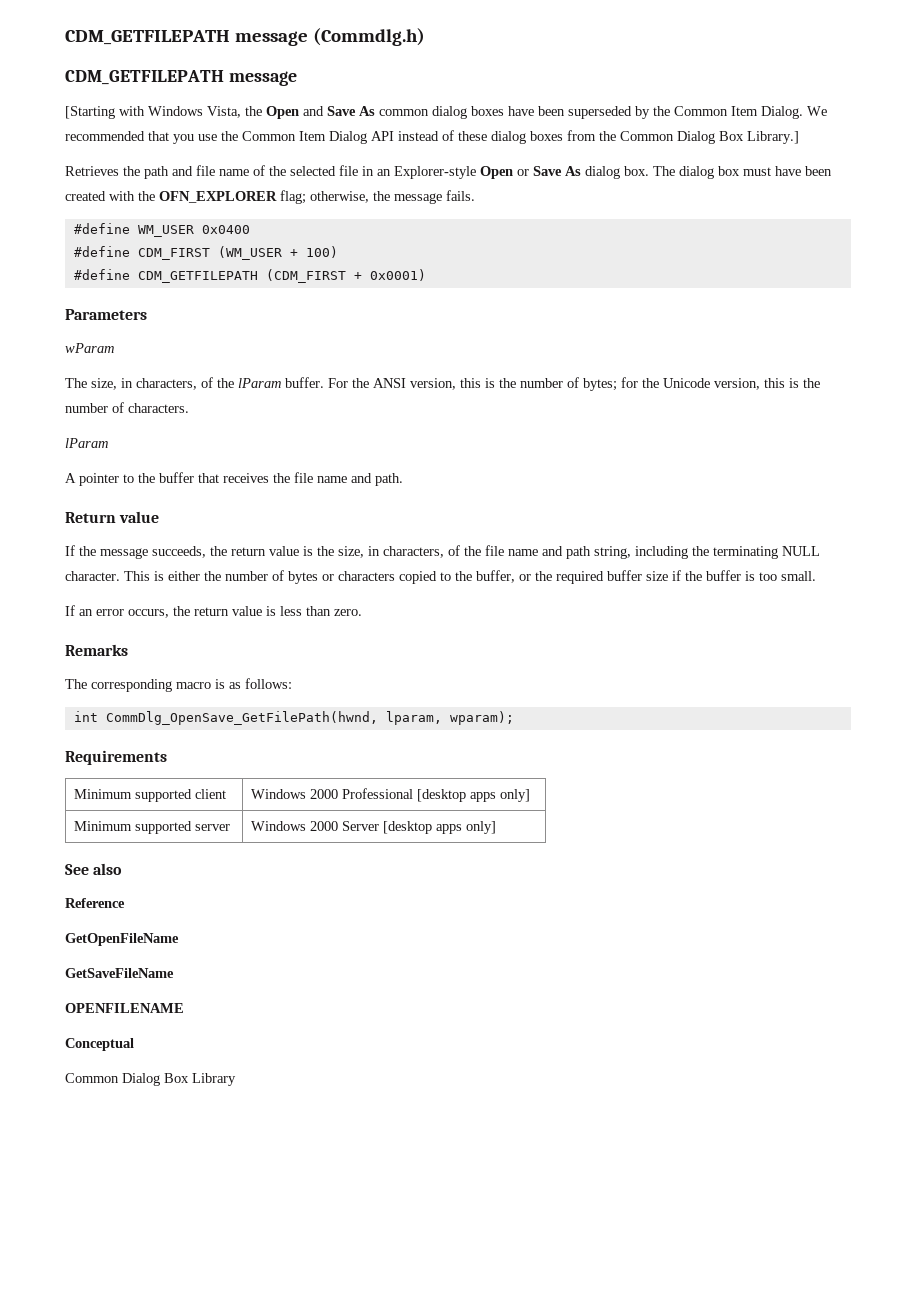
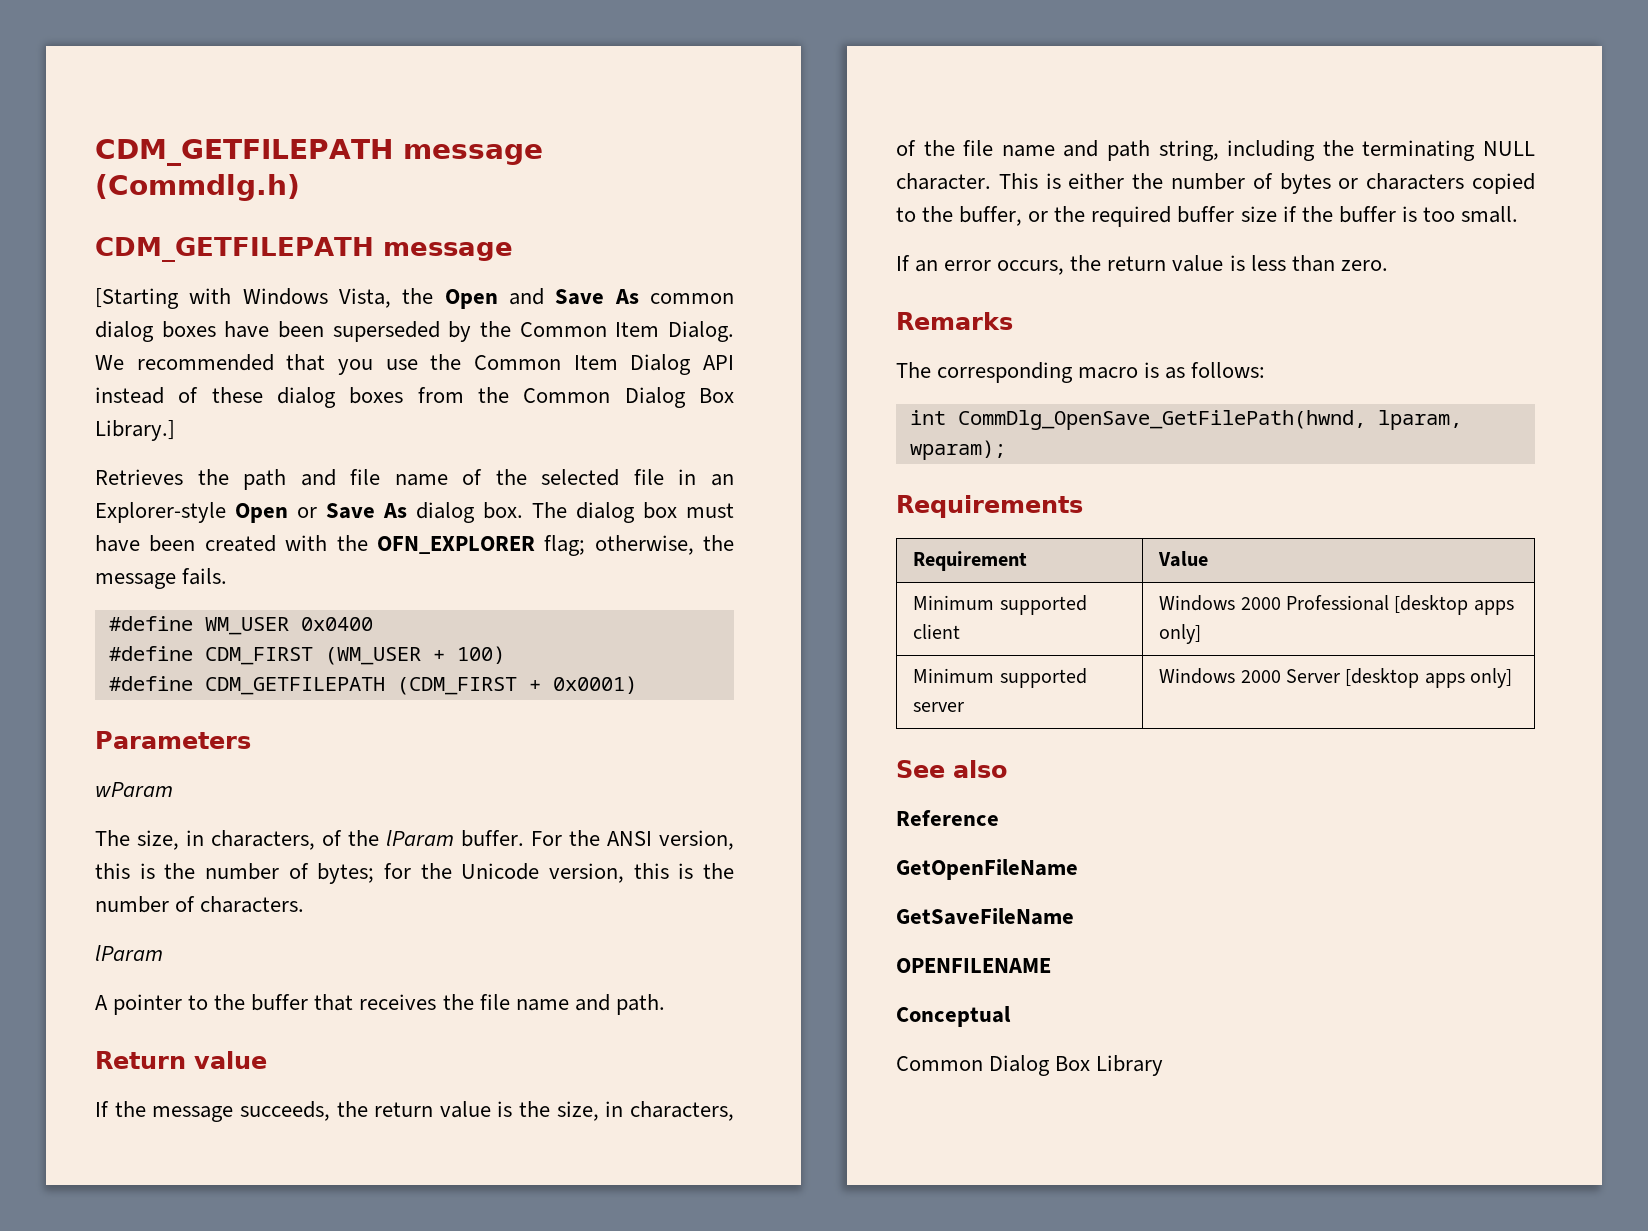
(167, 757) none -> [913,551,1028,571] [1158,551,1209,567] // Requirement | Value

